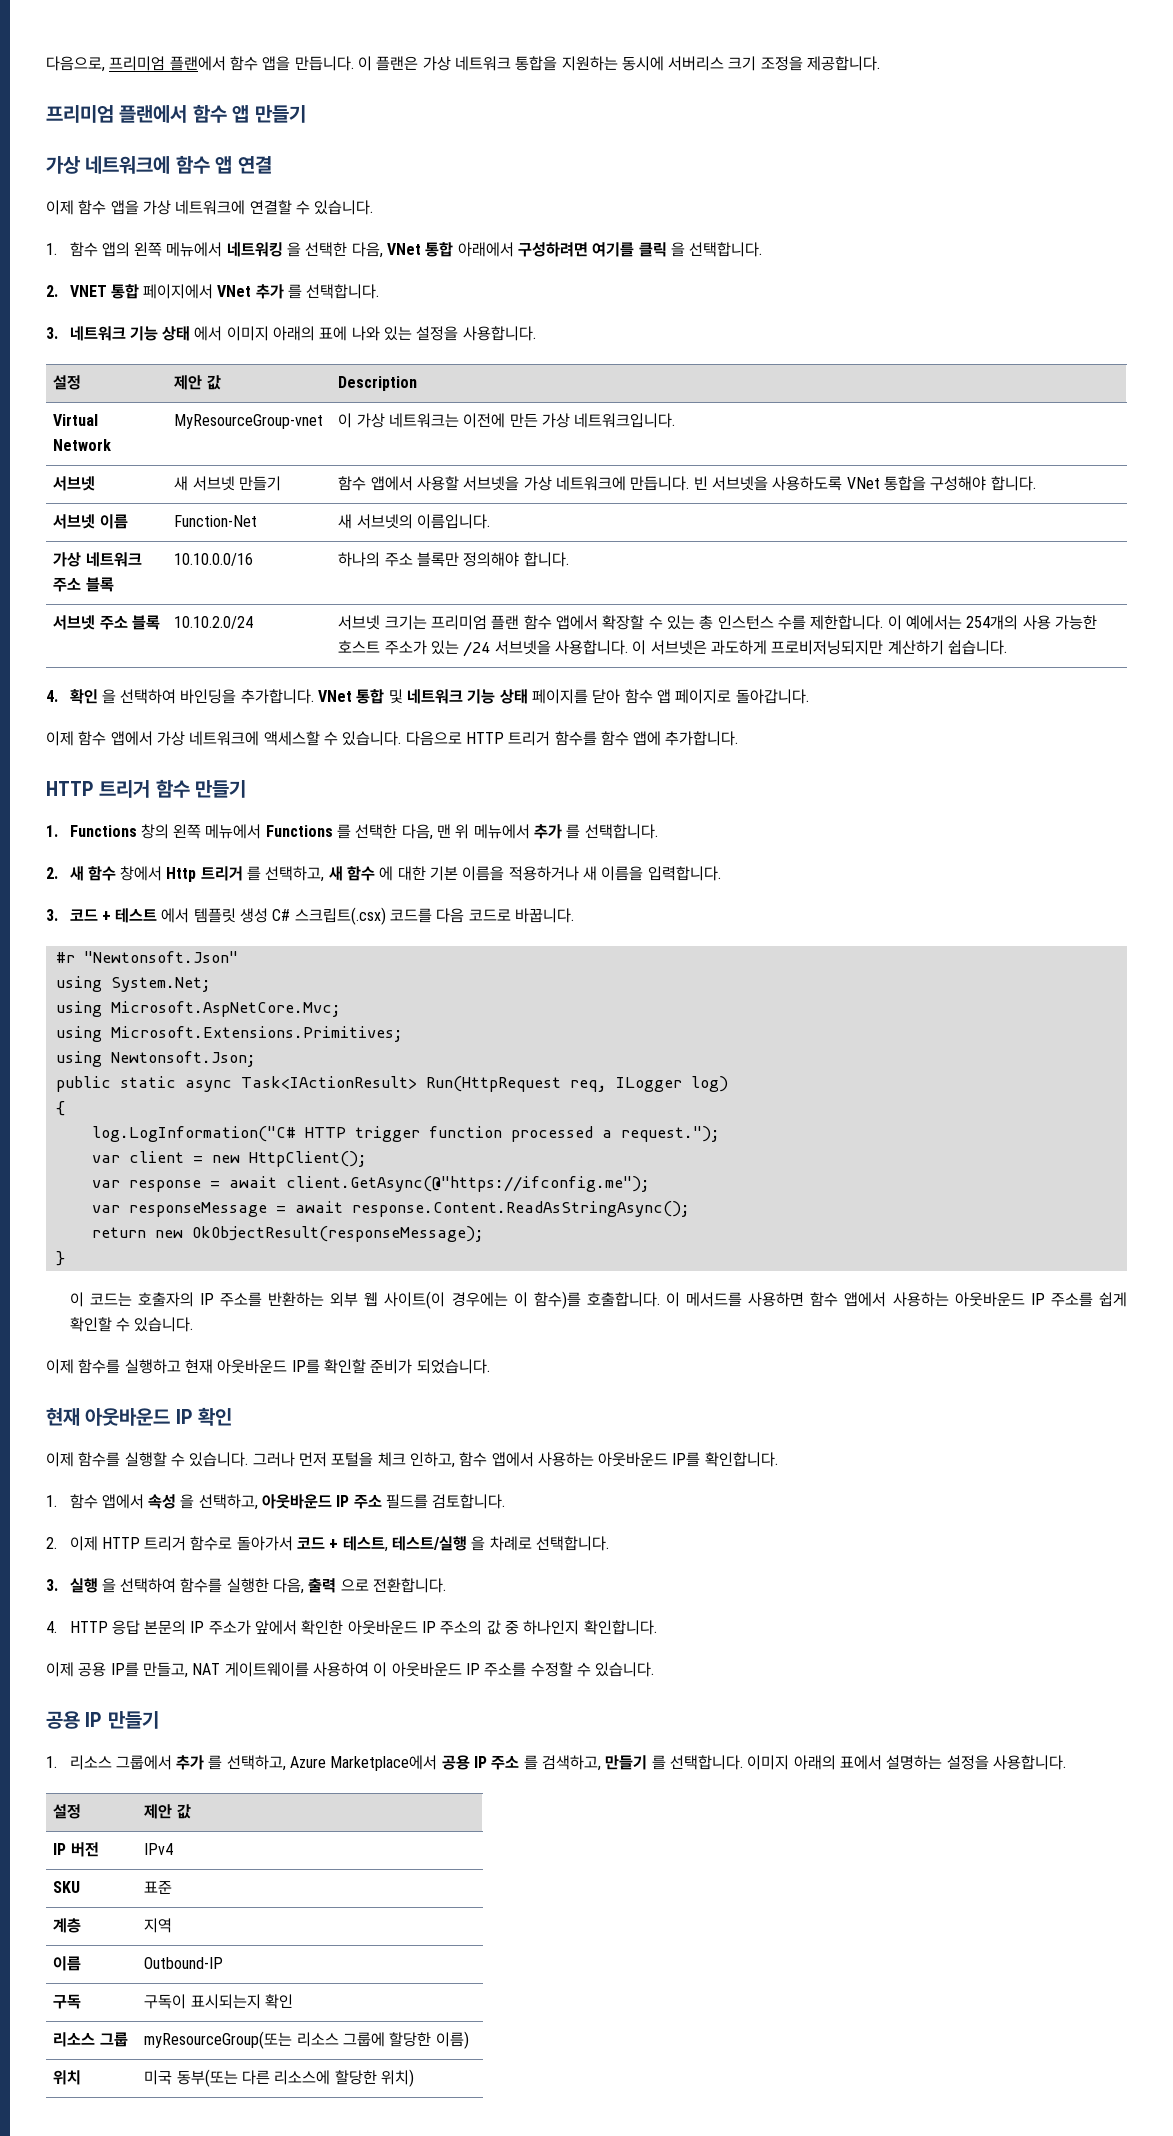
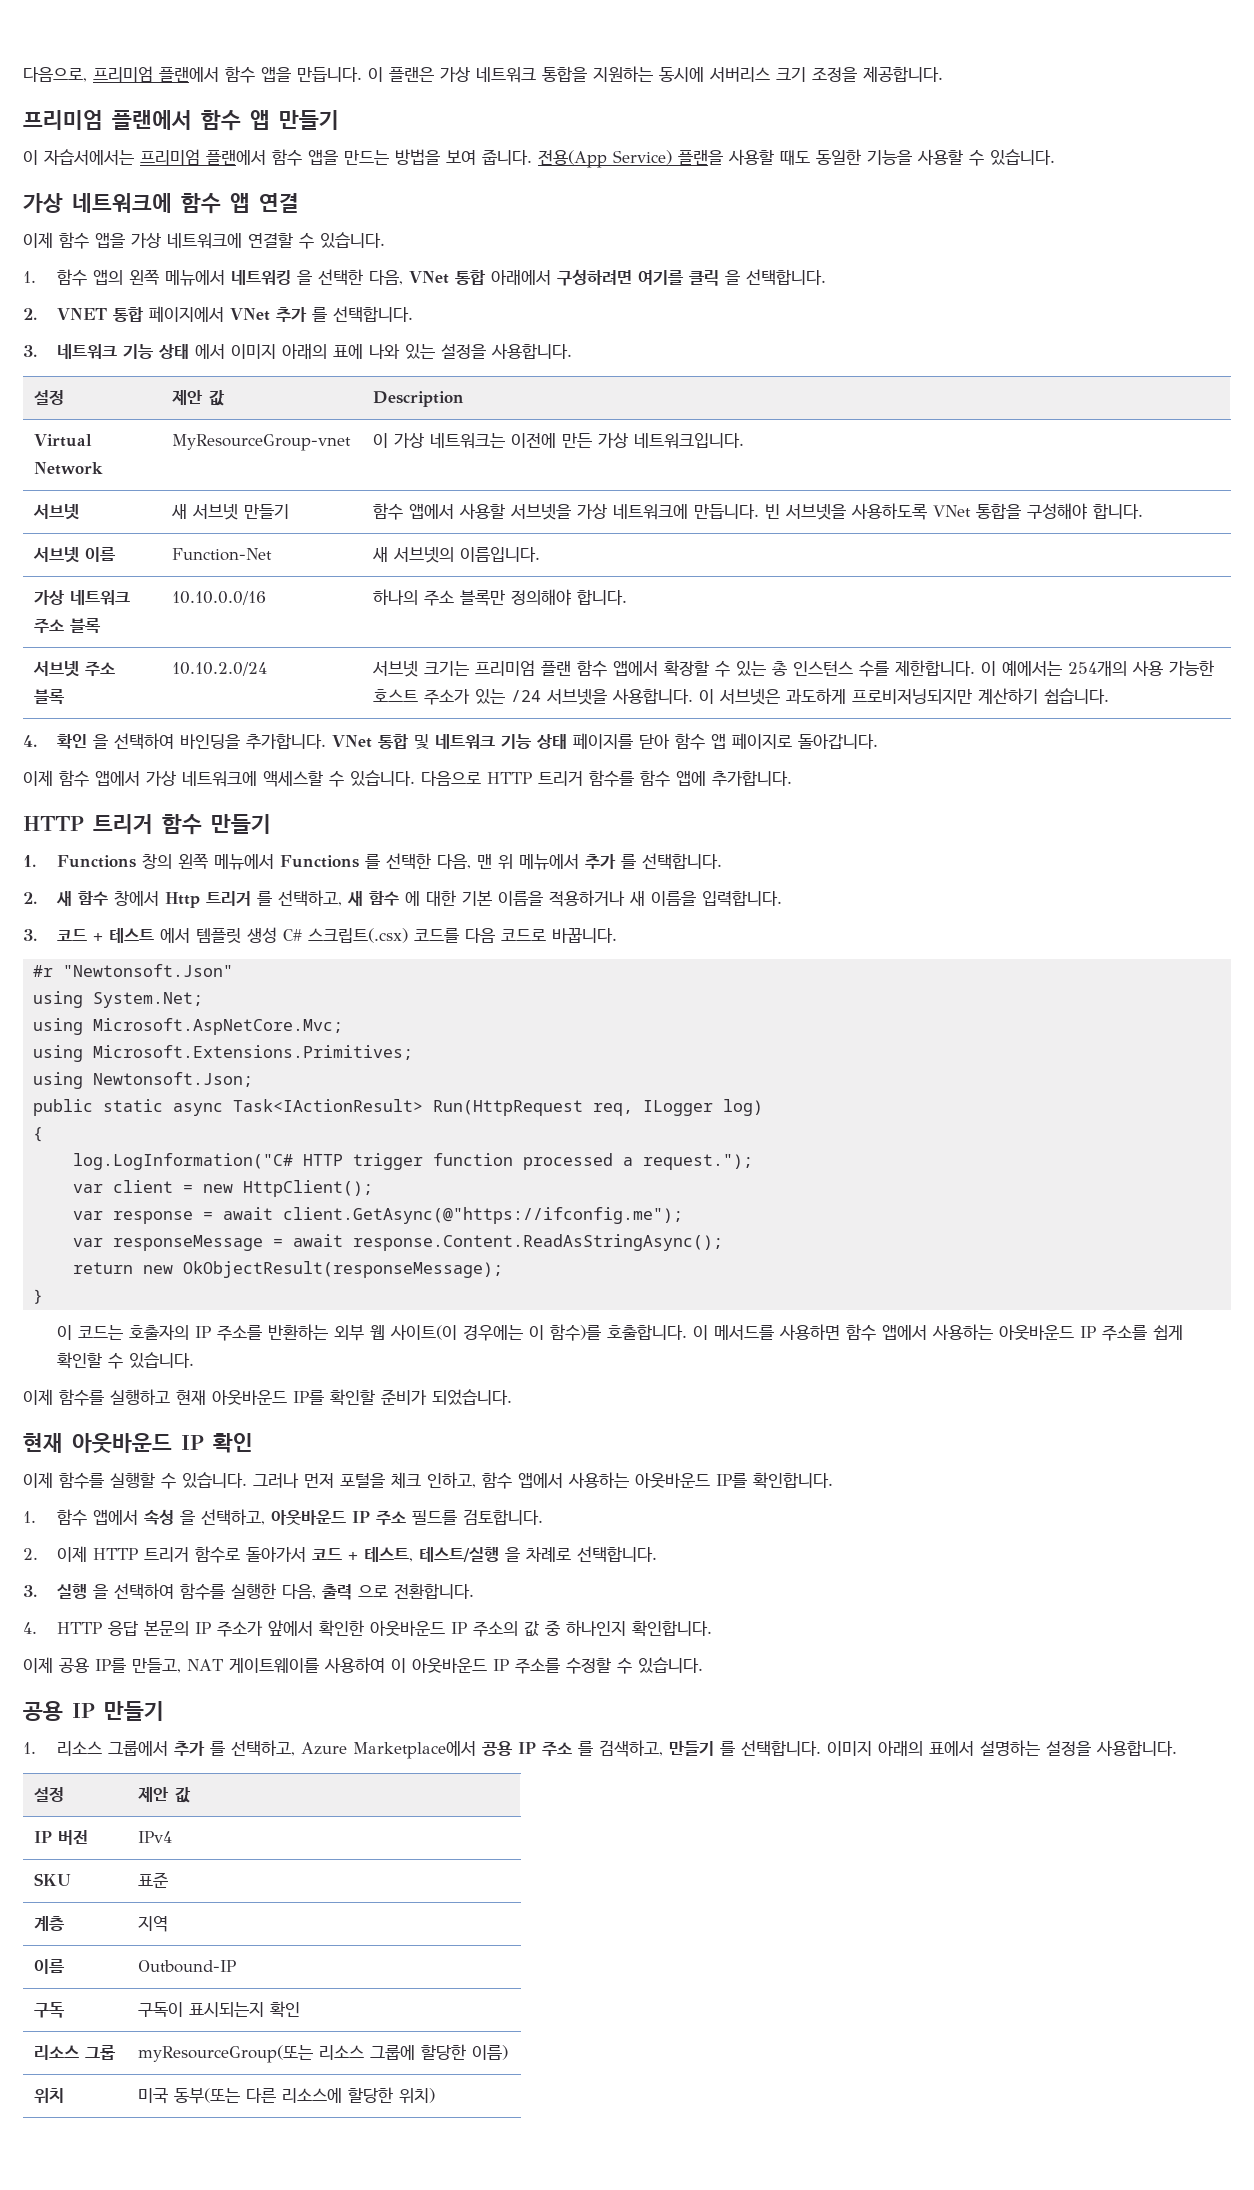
(306, 114) none -> [23,149,1055,168] // 이 자습서에서는 프리미엄 플랜에서 함수 앱을 만드는 방법을 보여 줍니다. 전용(App Service) 플랜을 사용할 때도 동일한 기능을 사용할 수 있습니다.

